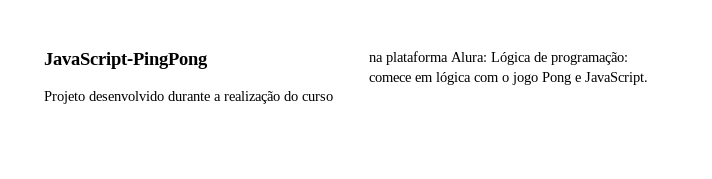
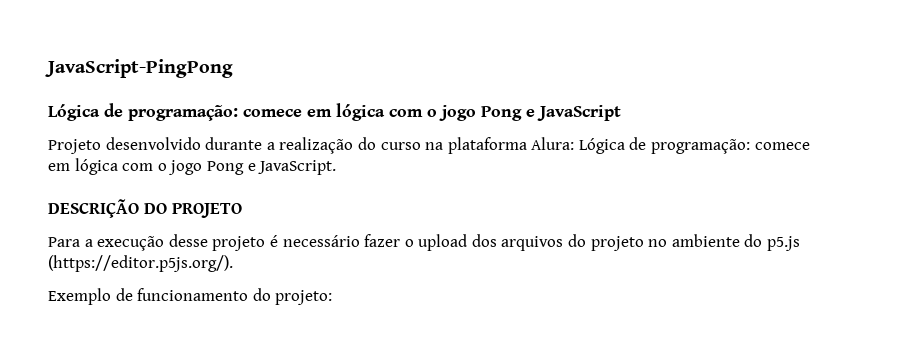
(208, 60) none -> [48,103,621,121] // Lógica de programação: comece em lógica com o jogo Pong e JavaScript
(648, 78) none -> [48,199,242,218] [48,234,801,251] [48,255,233,272] [48,288,333,305] // DESCRIÇÃO DO PROJETO // Para a execução desse projeto é necessário fazer o upload dos arquivos do projeto no ambiente do p5.js (https://editor.p5js.org/). // Exemplo de funcionamento do projeto:

